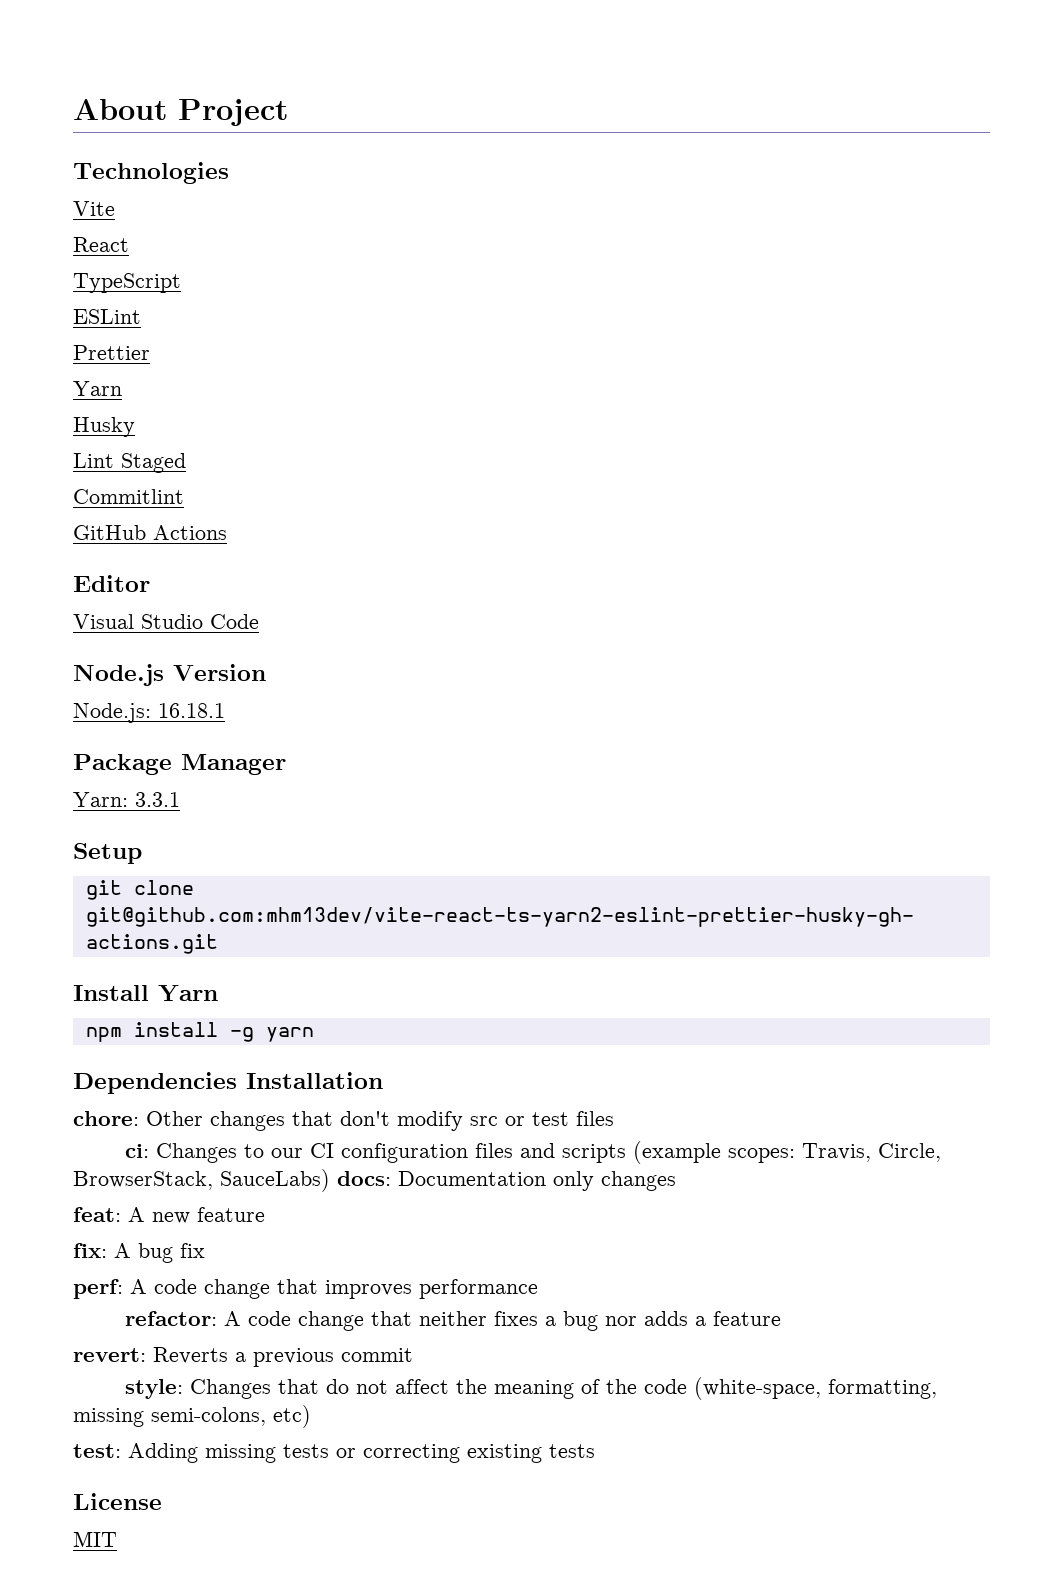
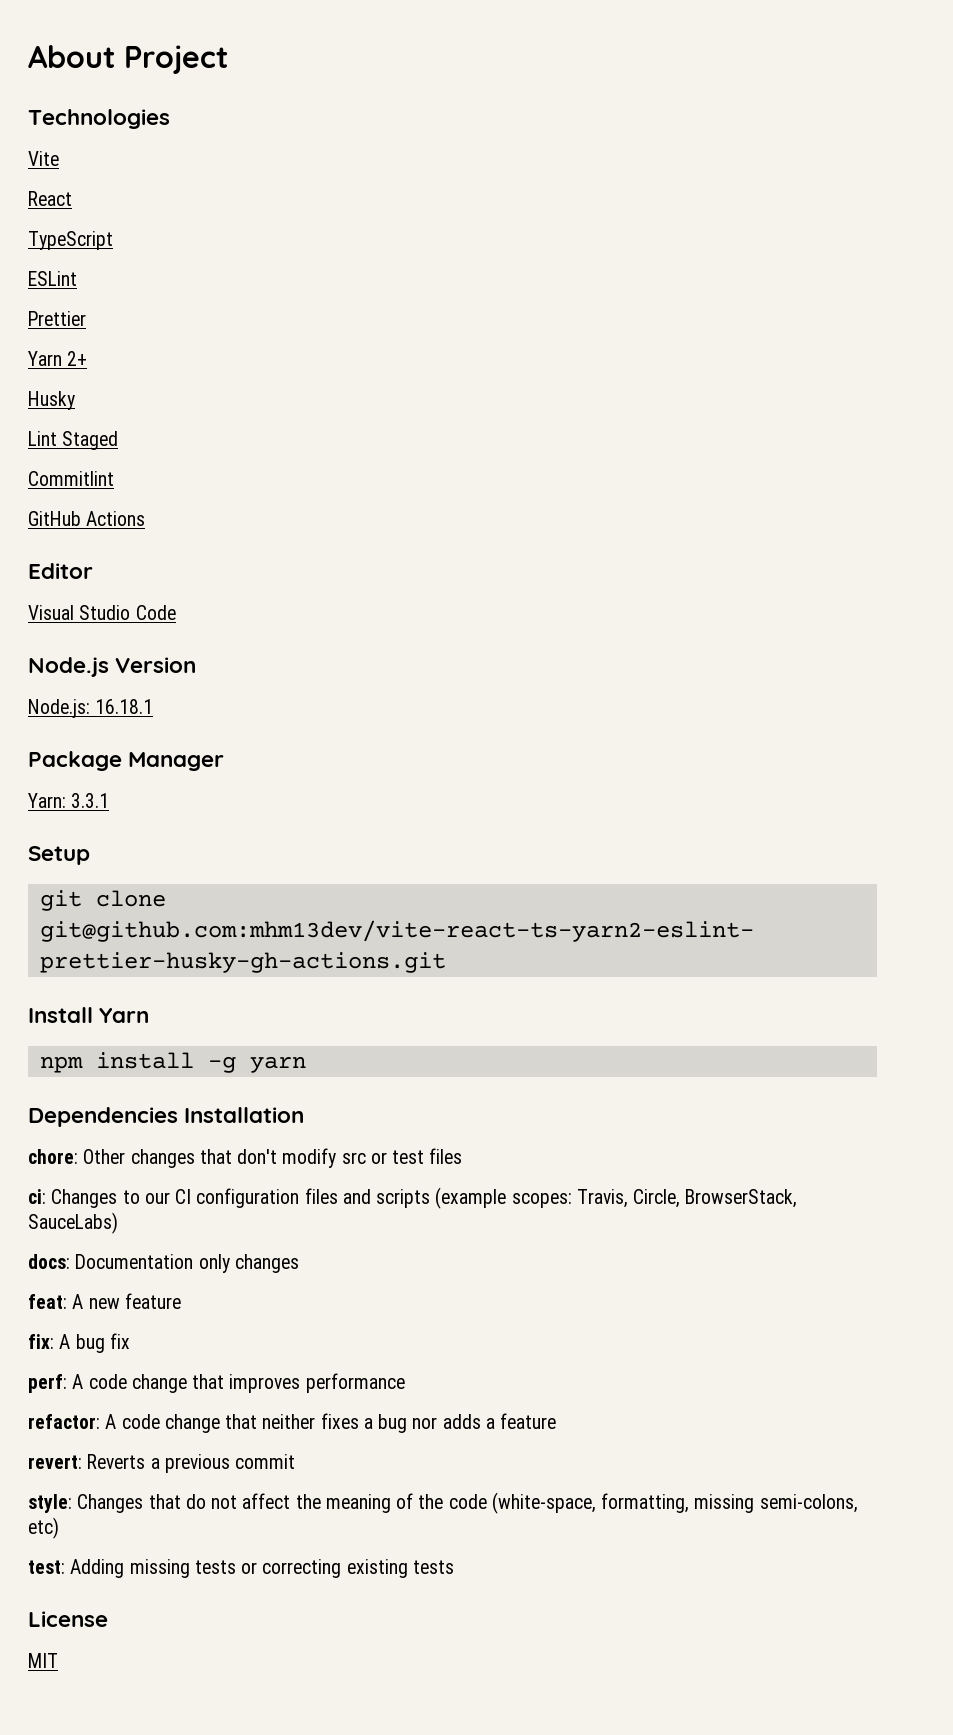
(122, 388) none -> [67,351,88,366] 2+
(330, 1180) none -> (118, 1223) //

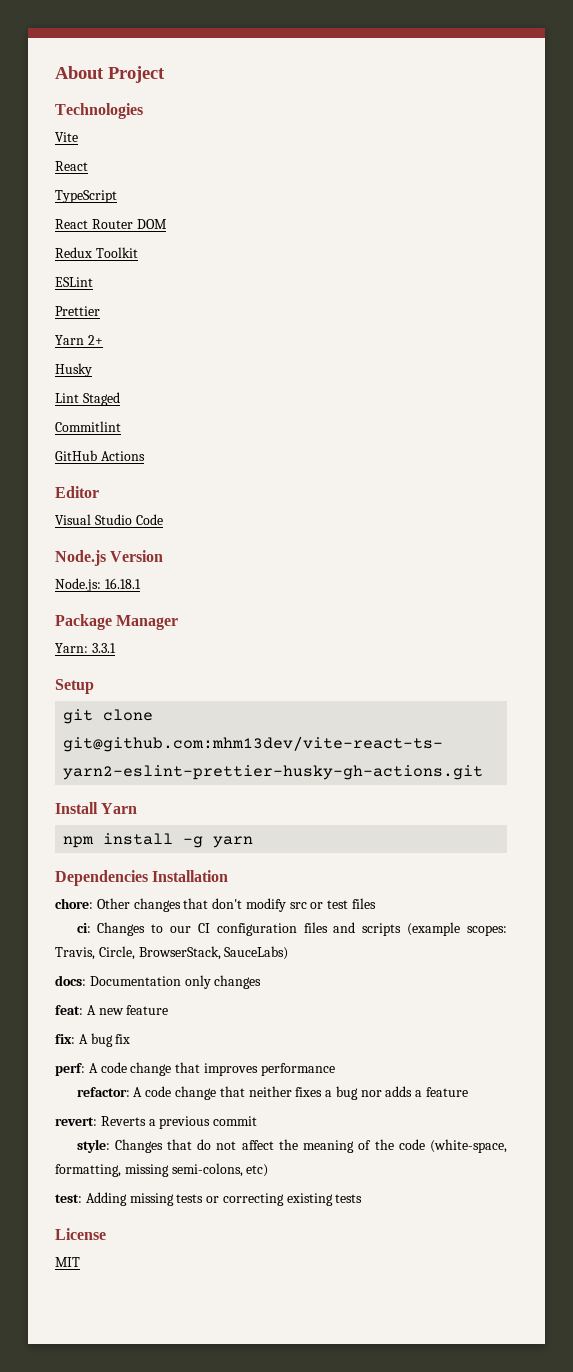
(113, 240) none -> [55,219,167,229] [55,247,138,258] // React Router DOM // Redux Toolkit

